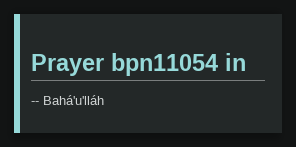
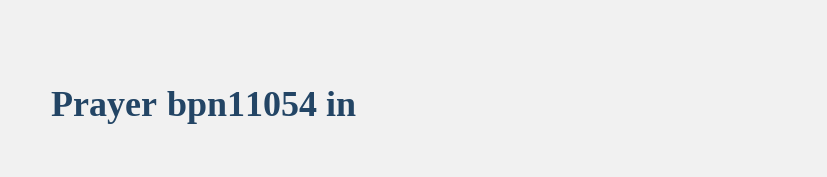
[31,95,104,105] // -- Bahá'u'lláh -> (357, 103) none

